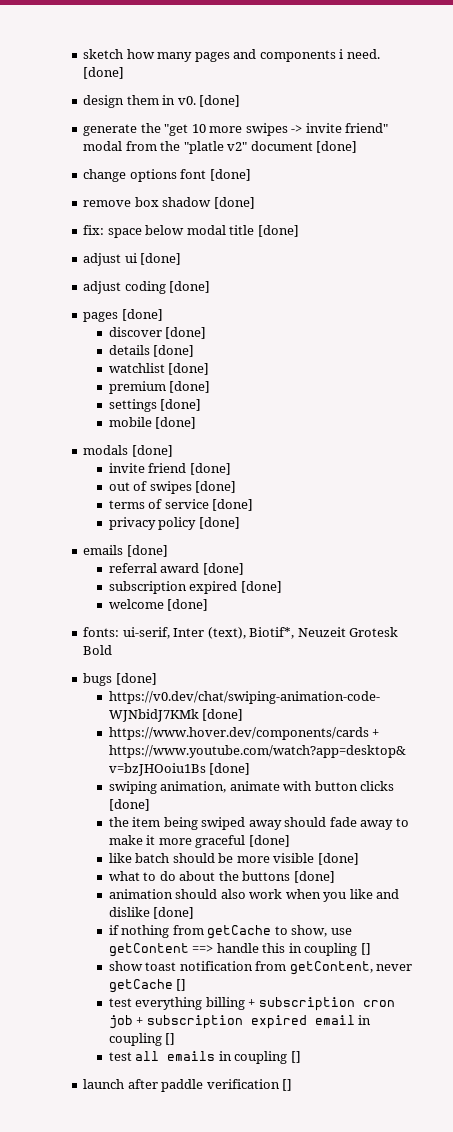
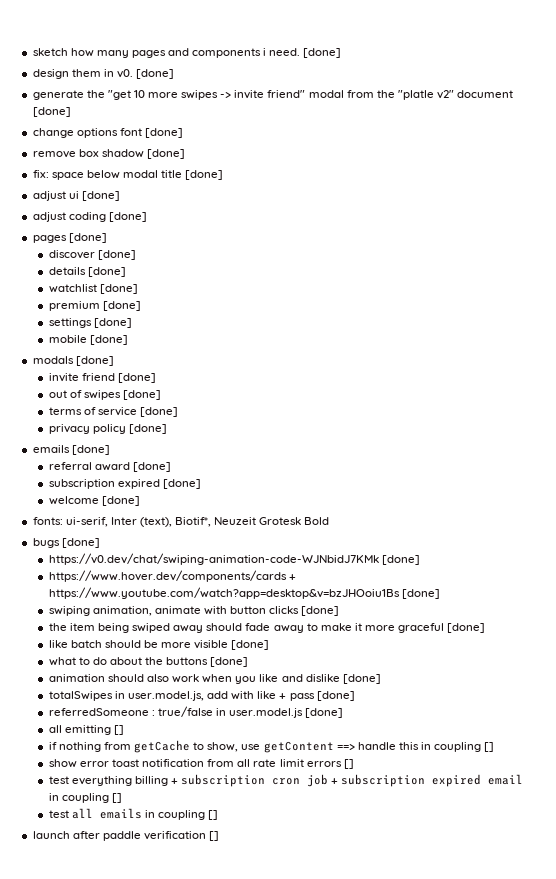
(195, 913) none -> [48,691,355,701] [48,706,344,718] [48,725,124,735] // totalSwipes in user.model.js, add with like + pass [done] // referredSomeone : true/false in user.model.js [done] // all emitting []
(143, 966) none -> [79,761,109,767] error
[289,961,413,975] [108,979,173,993] getContent, never getCache -> [237,759,342,767] all rate limit errors

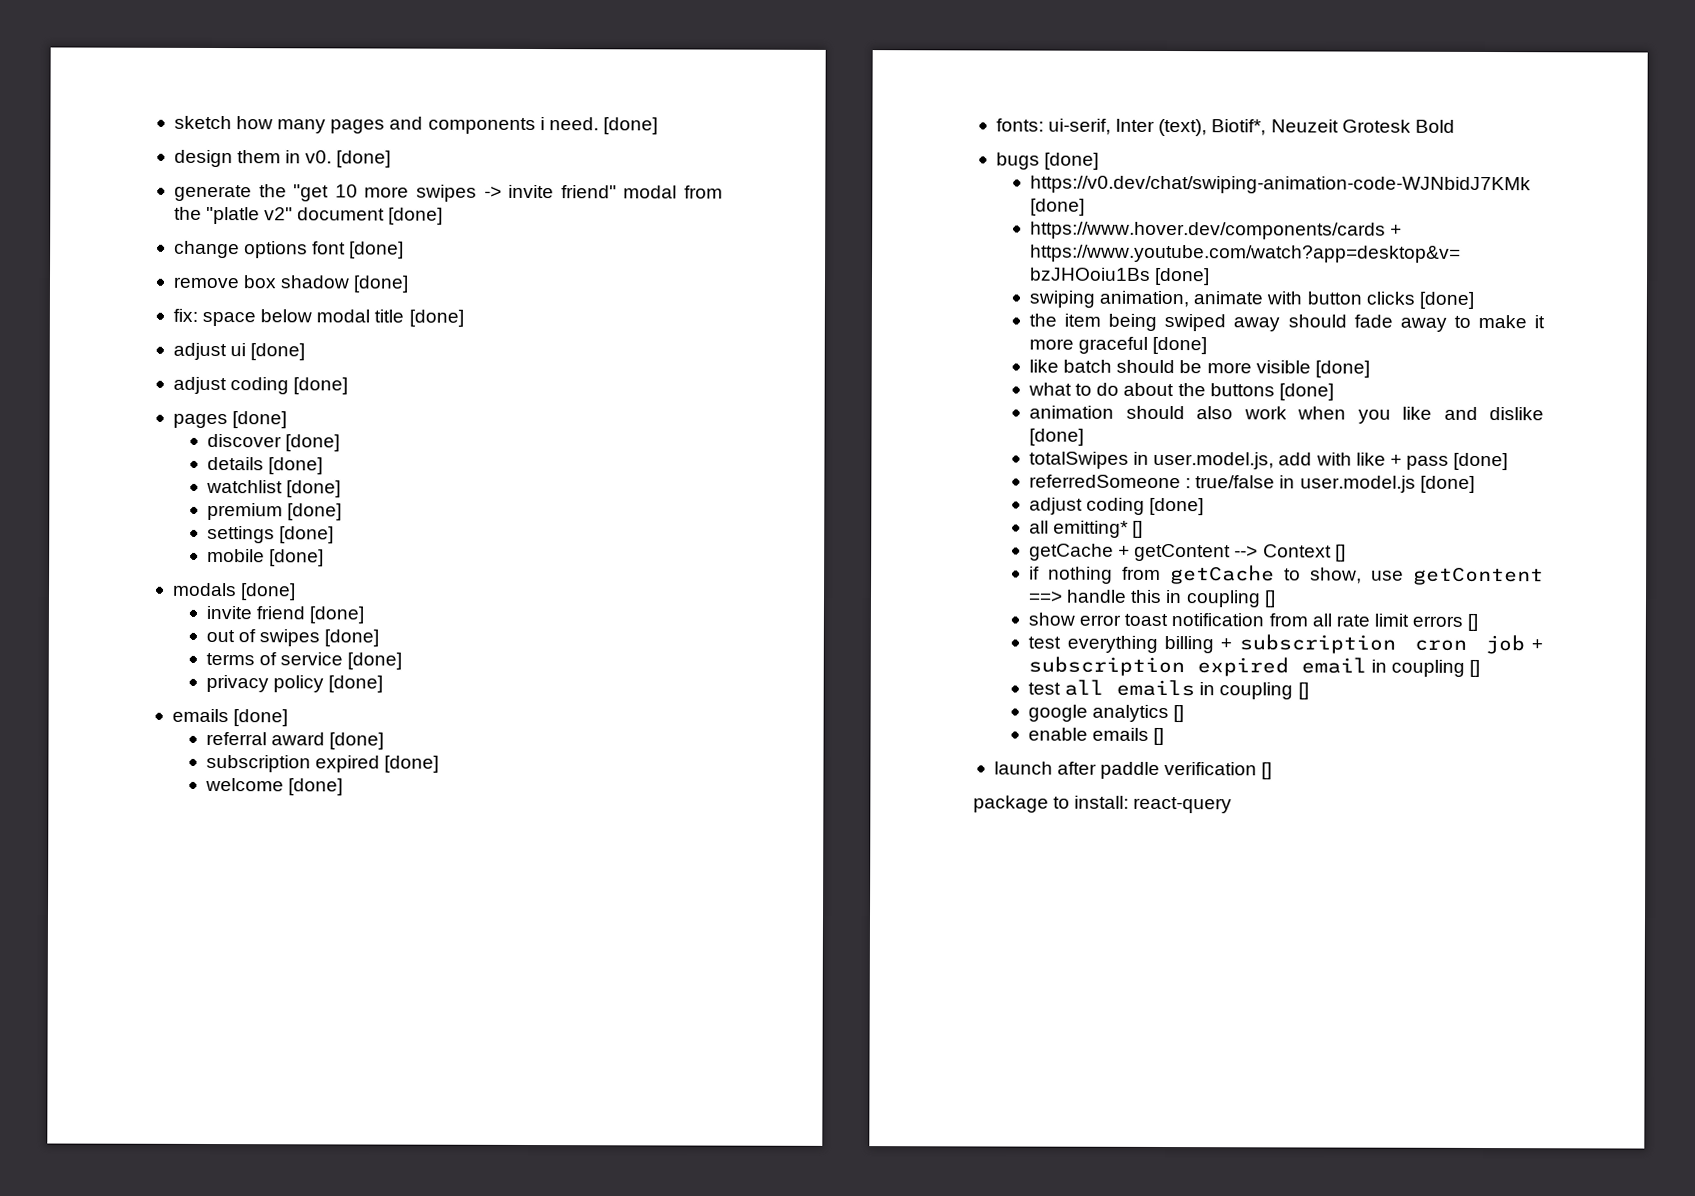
[48,725,111,735] all emitting -> [1029,497,1205,516] [1029,520,1144,538] [1029,543,1332,562] adjust coding [done] // all emitting* [] // getCache + getContent --> Context
(219, 815) none -> [1028,704,1185,723] [1028,727,1165,745] // google analytics [] // enable emails []
(220, 836) none -> [973,795,1233,814] // package to install: react-query

